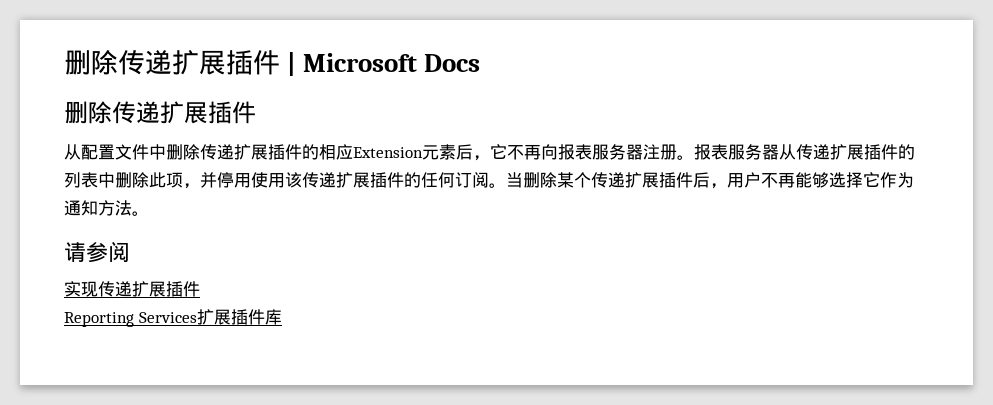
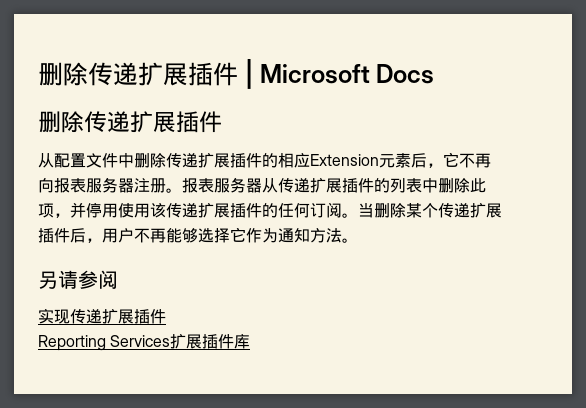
(149, 213) none -> [38,271,58,289] 另

